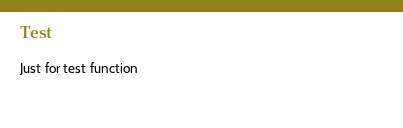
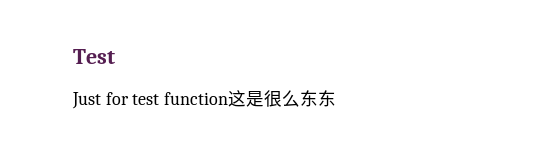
(138, 67) none -> [228,90,337,107] 这是很么东东

